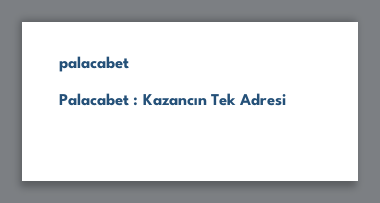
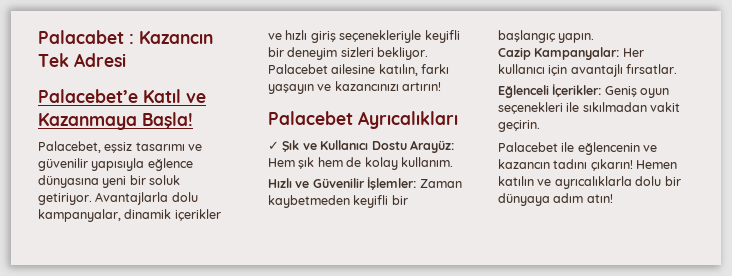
[59,56,129,72] palacabet // -> (38, 37) none
(286, 99) none -> [38,89,206,103] [38,112,193,130] [38,141,203,153] [38,158,193,171] [38,175,181,188] [38,192,198,205] [38,209,221,222] [268,30,460,43] [268,47,429,60] [268,64,450,76] [268,81,442,94] [268,111,458,129] [268,140,454,153] [268,157,453,170] [268,177,462,190] [268,195,408,208] [498,30,595,43] [498,47,644,60] [498,64,678,77] [498,84,670,98] [498,102,681,114] [498,120,540,132] [498,142,658,155] [498,159,678,171] [498,176,681,189] [498,193,613,206] // Palacebet’e Katıl ve Kazanmaya Başla! // Palacebet, eşsiz tasarımı ve güvenilir yapısıyla eğlence dünyasına yeni bir soluk getiriyor. Avantajlarla dolu kampanyalar, dinamik içerikler ve hızlı giriş seçenekleriyle keyifli bir deneyim sizleri bekliyor. Palacebet ailesine katılın, farkı yaşayın ve kazancınızı artırın! // Palacebet Ayrıcalıkları // ✓ Şık ve Kullanıcı Dostu Arayüz: Hem şık hem de kolay kullanım. // Hızlı ve Güvenilir İşlemler: Zaman kaybetmeden keyifli bir başlangıç yapın. // Cazip Kampanyalar: Her kullanıcı için avantajlı fırsatlar. // Eğlenceli İçerikler: Geniş oyun seçenekleri ile sıkılmadan vakit geçirin. // Palacebet ile eğlencenin ve kazancın tadını çıkarın! Hemen katılın ve ayrıcalıklarla dolu bir dünyaya adım atın!

